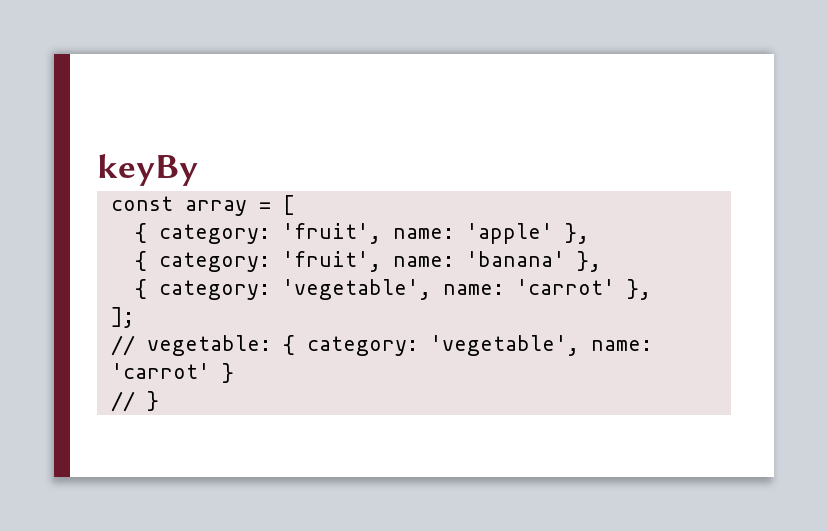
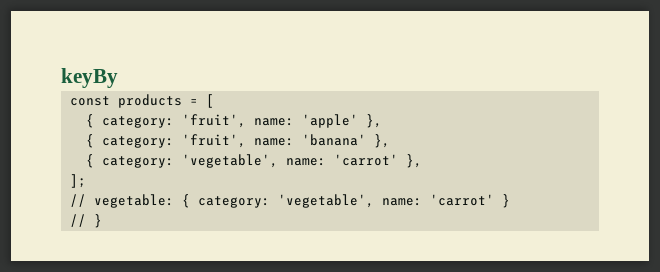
[184,200,247,216] array -> [118,94,183,108] products

